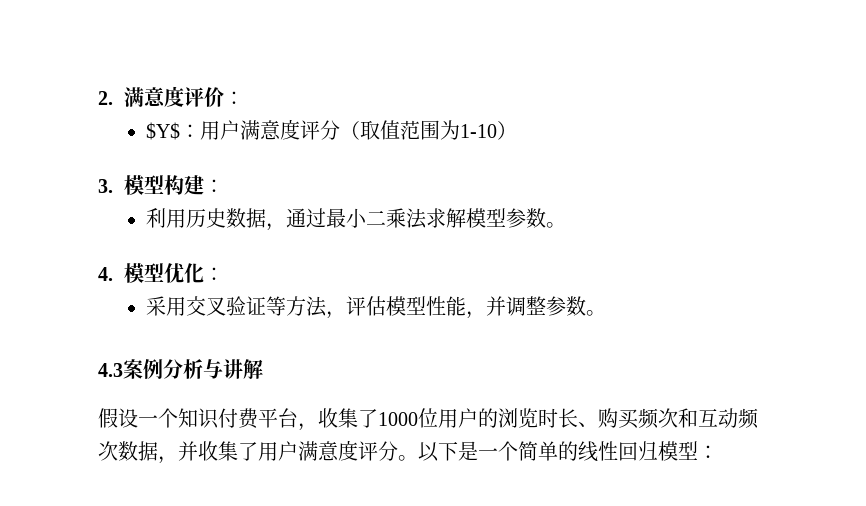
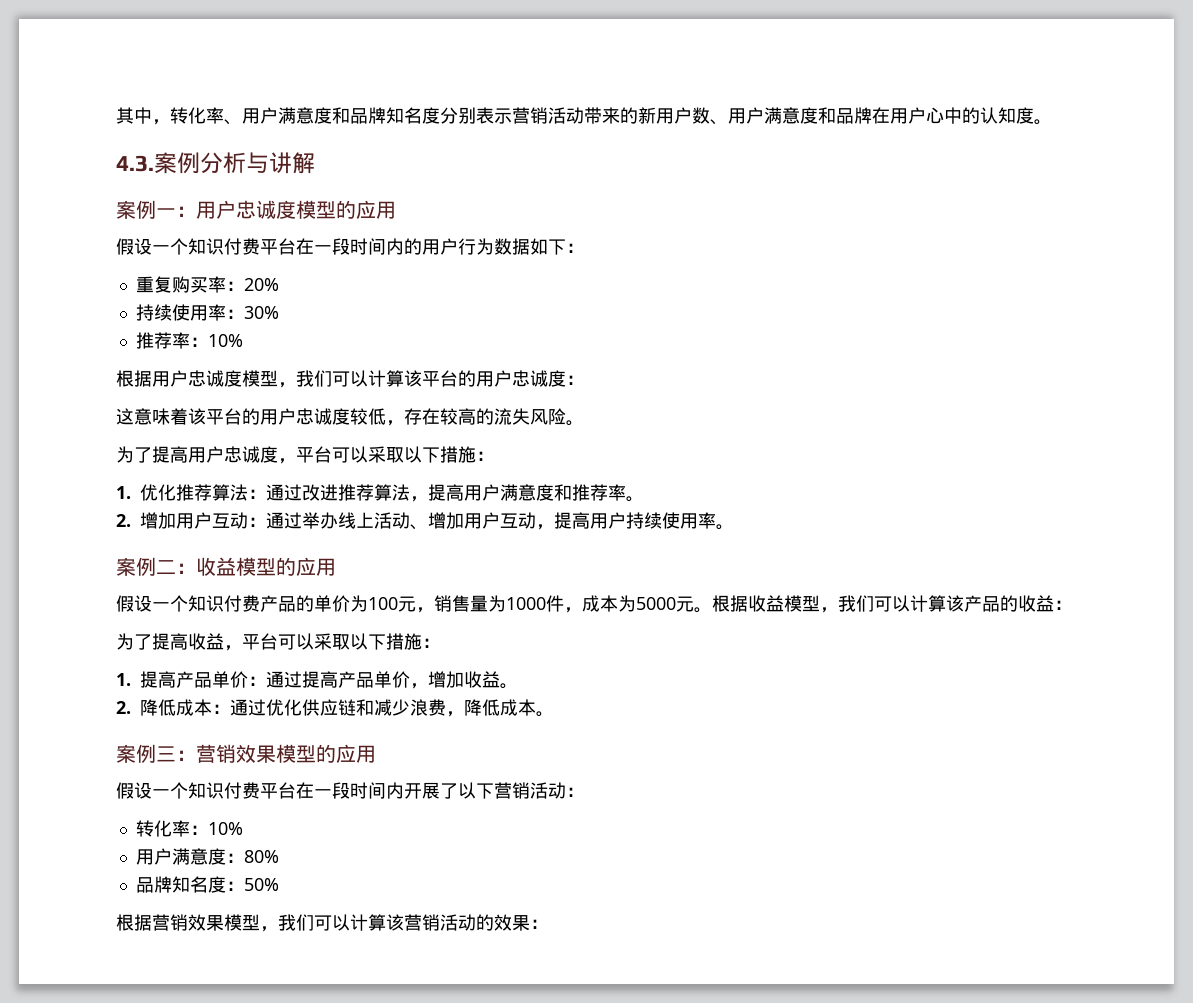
[98,86,245,107] [146,119,518,140] [98,175,225,195] [146,208,567,231] [98,263,225,283] [146,296,607,319] [98,358,263,379] [98,408,759,431] [98,440,698,464] 2.满意度评价： // $Y$：用户满意度评分（取值范围为1-10） // 3.模型构建： // 利用历史数据，通过最小二乘法求解模型参数。 // 4.模型优化： // 采用交叉验证等方法，评估模型性能，并调整参数。 // 4.3案例分析与讲解 // 假设一个知识付费平台，收集了1000位用户的浏览时长、购买频次和互动频次数据，并收集了用户满意度评分。以下是一个简单的线性回归模型 -> [116,107,1052,125] [116,152,315,174] [116,200,396,219] [116,238,584,255] [135,276,279,293] [135,304,279,321] [135,332,243,349] [116,370,584,388] [116,408,584,426] [116,446,494,464] [116,484,644,502] [116,512,734,530] [116,557,336,576] [116,595,1072,613] [116,633,440,651] [116,671,518,689] [116,699,554,717] [116,744,376,763] [116,782,584,799] [135,820,243,837] [135,848,279,865] [135,876,279,893] [116,914,530,932] 其中，转化率、用户满意度和品牌知名度分别表示营销活动带来的新用户数、用户满意度和品牌在用户心中的认知度。 // 4.3.案例分析与讲解 // 案例一：用户忠诚度模型的应用 // 假设一个知识付费平台在一段时间内的用户行为数据如下： // 重复购买率：20% // 持续使用率：30% // 推荐率：10% // 根据用户忠诚度模型，我们可以计算该平台的用户忠诚度： // 这意味着该平台的用户忠诚度较低，存在较高的流失风险。 // 为了提高用户忠诚度，平台可以采取以下措施： // 1.优化推荐算法：通过改进推荐算法，提高用户满意度和推荐率。 // 2.增加用户互动：通过举办线上活动、增加用户互动，提高用户持续使用率。 // 案例二：收益模型的应用 // 假设一个知识付费产品的单价为100元，销售量为1000件，成本为5000元。根据收益模型，我们可以计算该产品的收益： // 为了提高收益，平台可以采取以下措施： // 1.提高产品单价：通过提高产品单价，增加收益。 // 2.降低成本：通过优化供应链和减少浪费，降低成本。 // 案例三：营销效果模型的应用 // 假设一个知识付费平台在一段时间内开展了以下营销活动： // 转化率：10% // 用户满意度：80% // 品牌知名度：50% // 根据营销效果模型，我们可以计算该营销活动的效果

